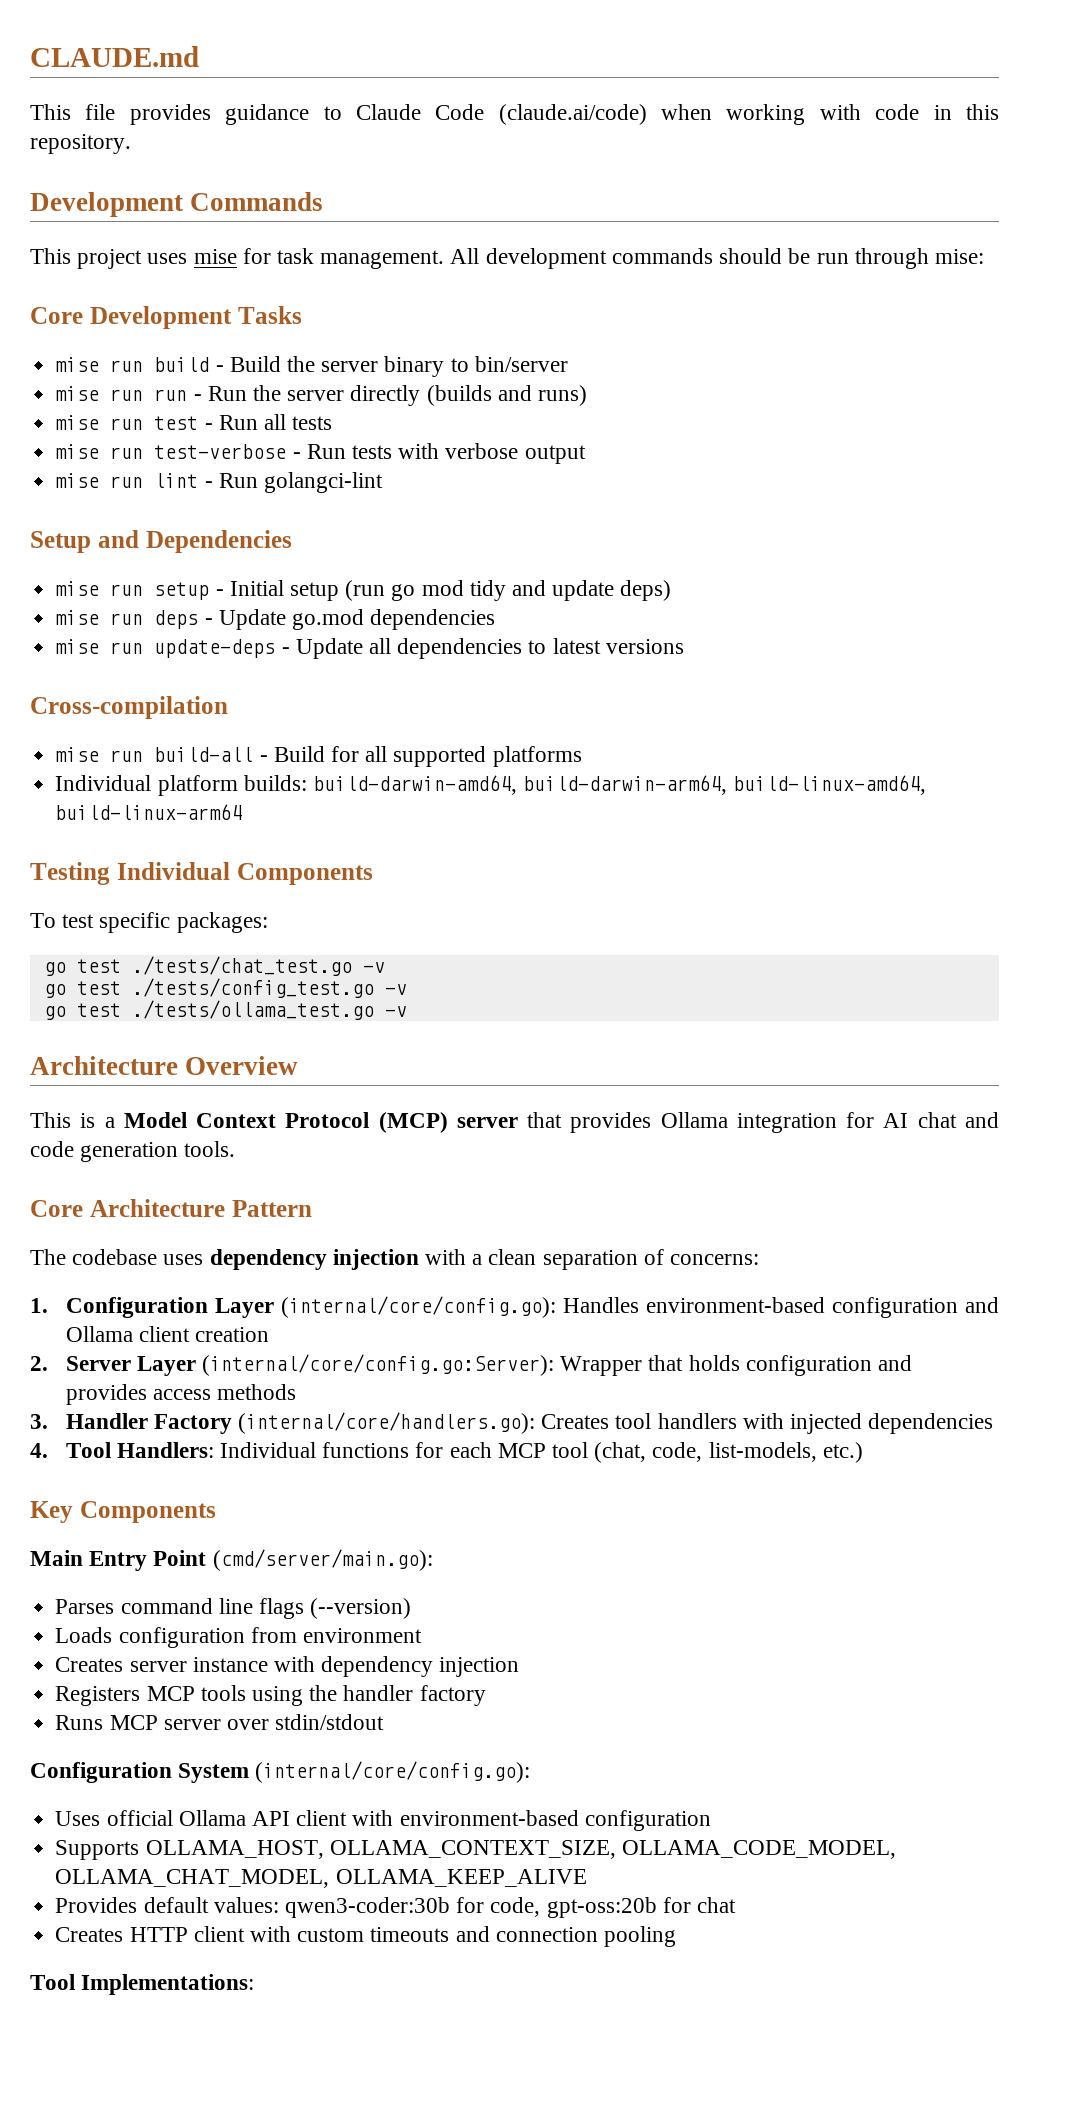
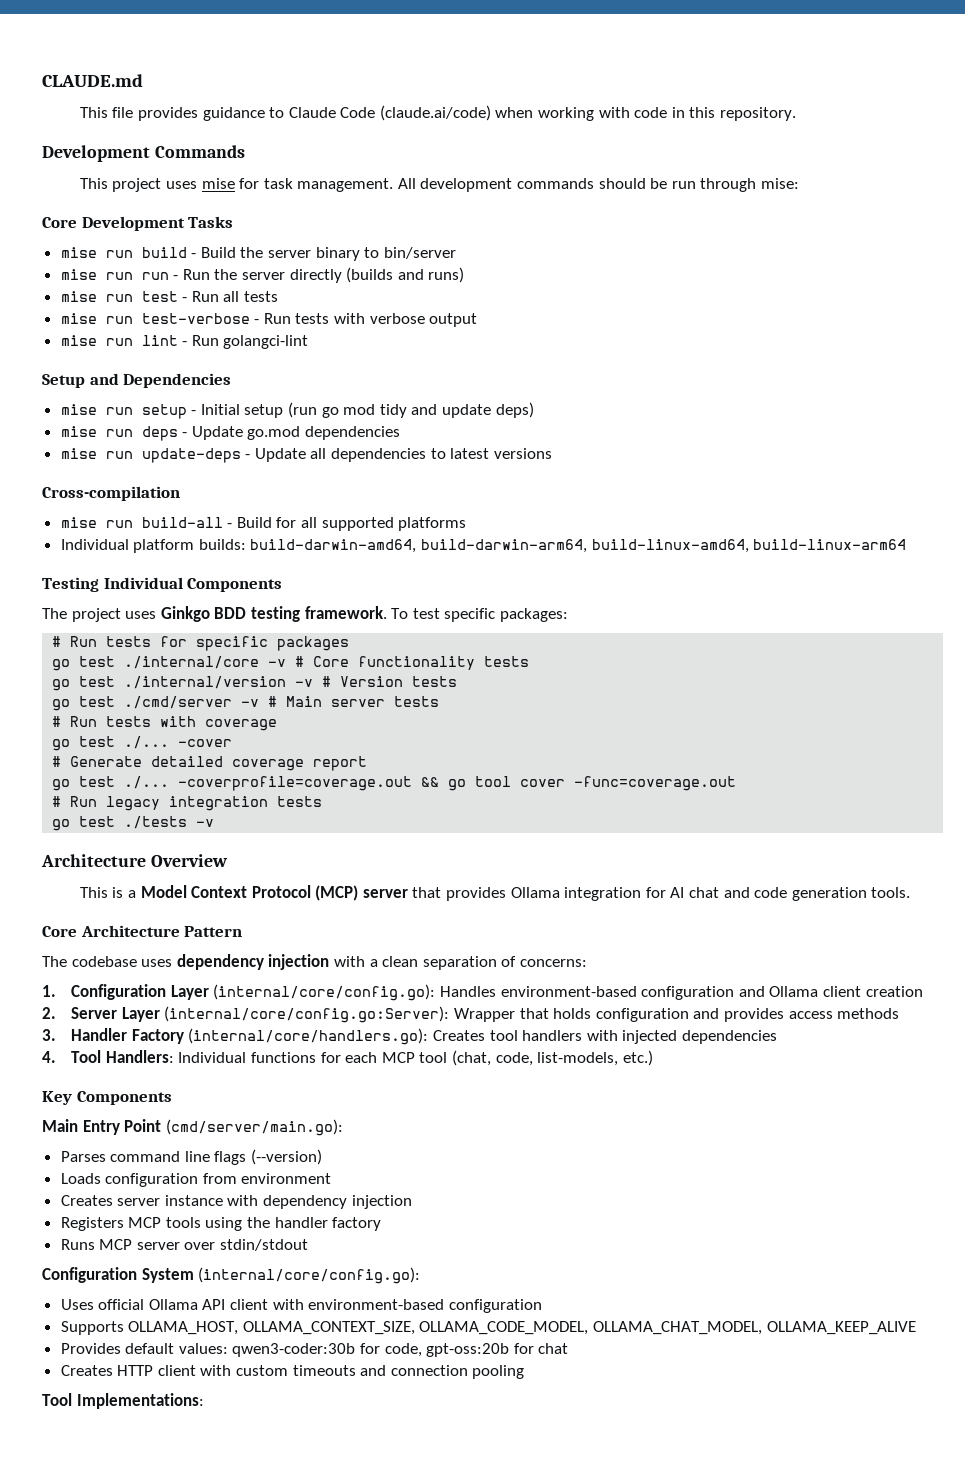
[30,912,268,933] [43,956,385,976] [43,978,407,998] [43,1000,374,1020] To test specific packages: // go test ./tests/chat_test.go -v // go test ./tests/config_test.go -v // go test ./tests/ollama_test.go -> [42,606,568,622] [52,636,350,651] [52,656,530,671] [52,676,458,691] [52,696,440,711] [52,716,278,731] [52,736,233,751] [52,756,368,771] [52,776,737,791] [52,796,323,811] [52,816,188,831] The project uses Ginkgo BDD testing framework. To test specific packages: // # Run tests for specific packages // go test ./internal/core -v # Core functionality tests // go test ./internal/version -v # Version tests // go test ./cmd/server -v # Main server tests // # Run tests with coverage // go test ./... -cover // # Generate detailed coverage report // go test ./... -coverprofile=coverage.out && go tool cover -func=coverage.out // # Run legacy integration tests // go test ./tests

